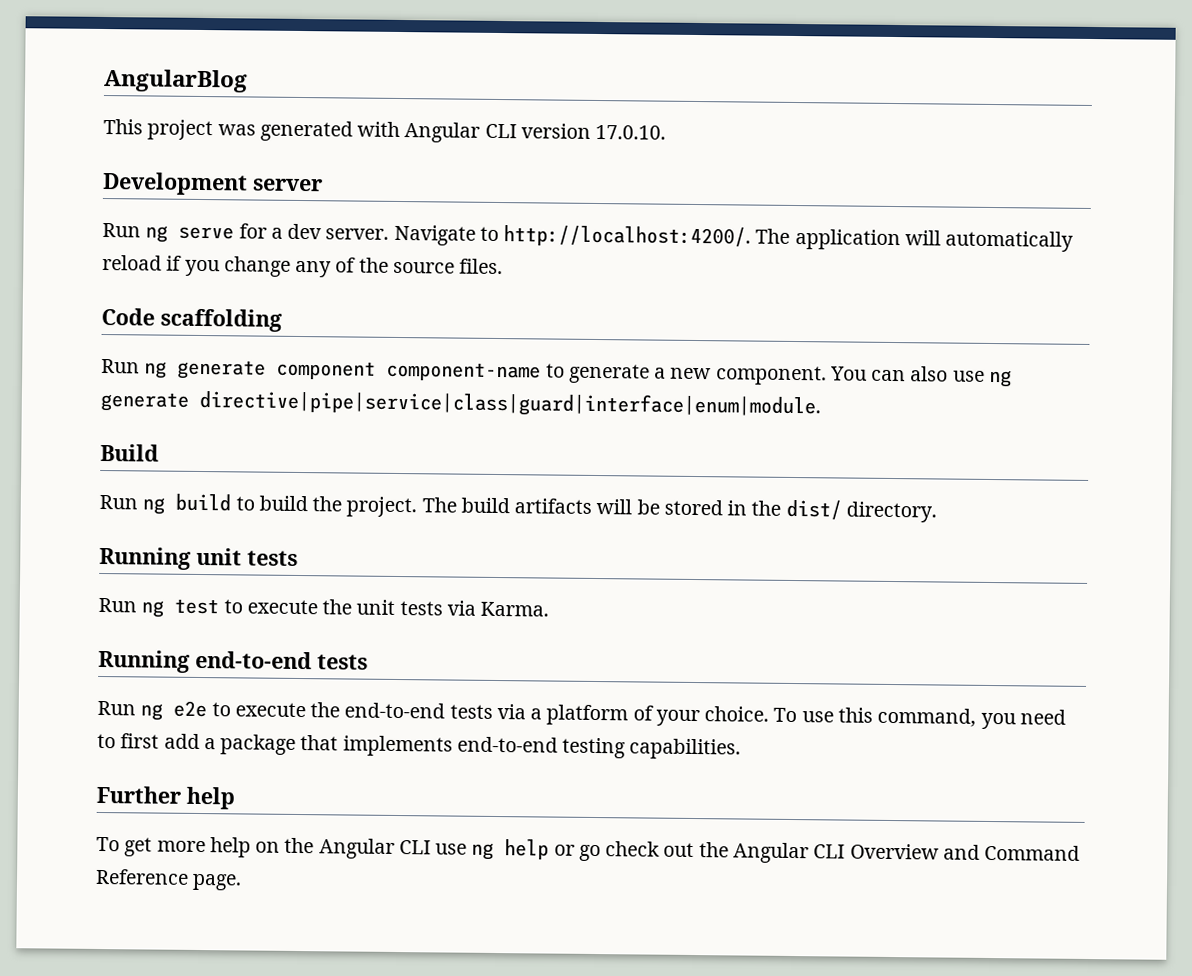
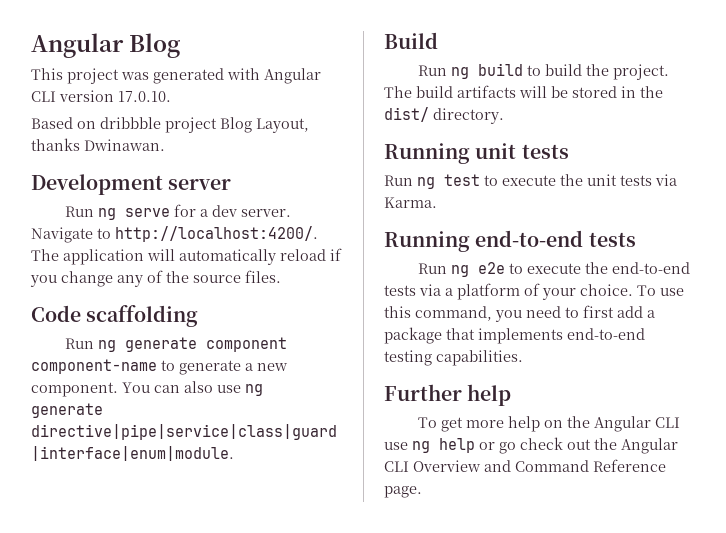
[103,69,248,93] AngularBlog -> [31,33,181,58] Angular Blog
(667, 132) none -> [31,117,309,133] [31,138,165,151] // Based on dribbble project Blog Layout, thanks Dwinawan.

